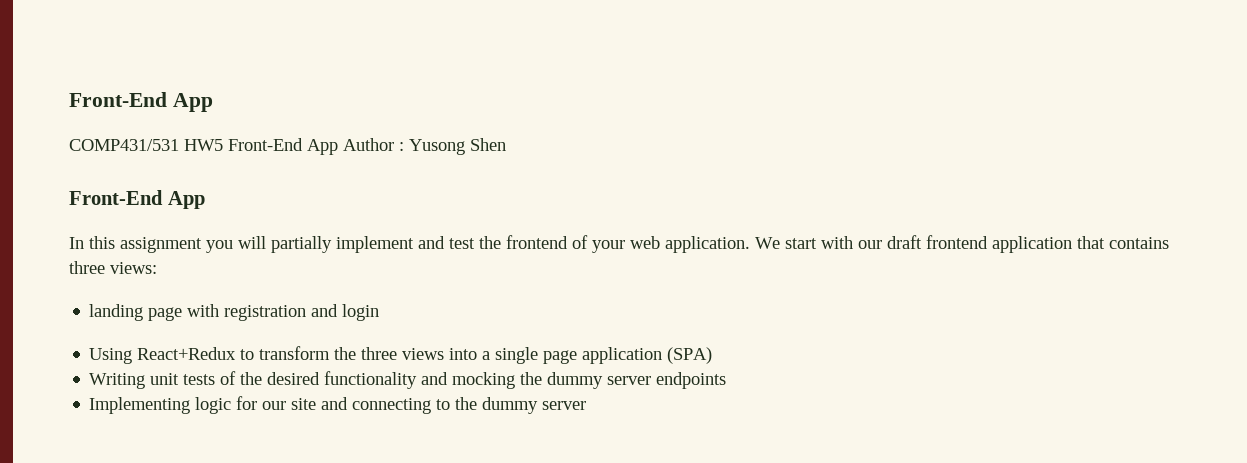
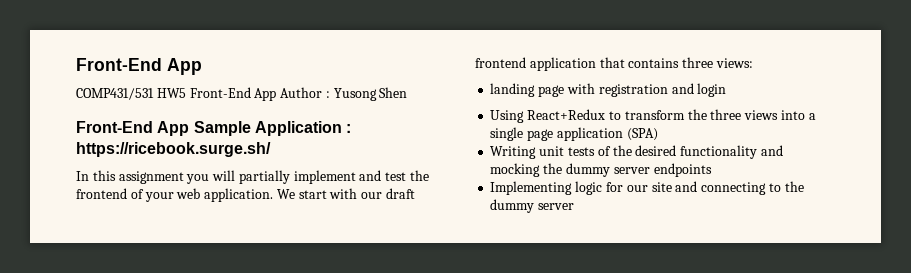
(205, 200) none -> [193,121,352,136] [76,142,271,157] Sample Application : https://ricebook.surge.sh/

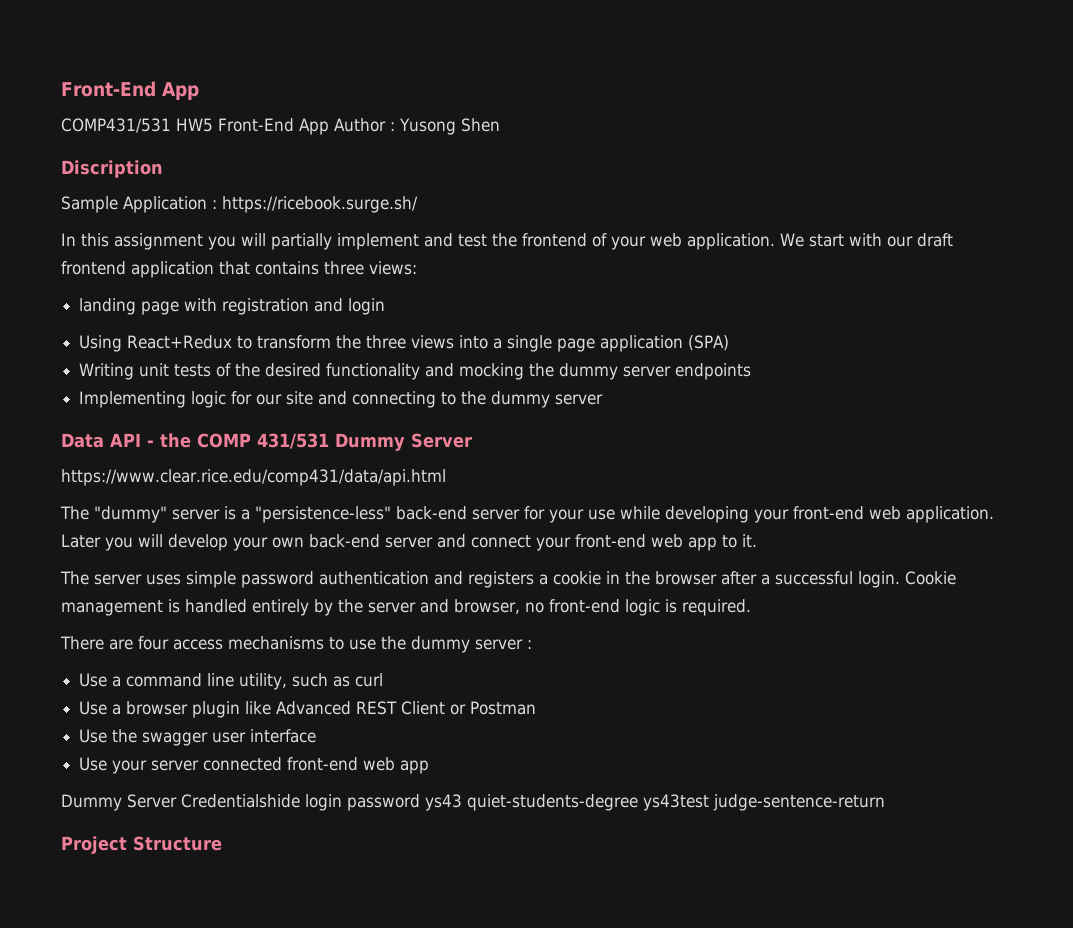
[76,121,190,136] Front-End App -> [61,160,163,178] Discription //
(575, 206) none -> [61,433,472,451] [61,469,446,486] [60,506,994,523] [61,534,757,551] [60,571,956,588] [61,599,751,616] [60,636,532,653] [79,673,384,690] [79,701,537,718] [79,729,317,746] [79,757,430,774] [61,794,885,811] [61,836,222,854] // Data API - the COMP 431/531 Dummy Server // https://www.clear.rice.edu/comp431/data/api.html // The "dummy" server is a "persistence-less" back-end server for your use while developing your front-end web application. Later you will develop your own back-end server and connect your front-end web app to it. // The server uses simple password authentication and registers a cookie in the browser after a successful login. Cookie management is handled entirely by the server and browser, no front-end logic is required. // There are four access mechanisms to use the dummy server : // Use a command line utility, such as curl // Use a browser plugin like Advanced REST Client or Postman // Use the swagger user interface // Use your server connected front-end web app // Dummy Server Credentialshide login password ys43 quiet-students-degree ys43test judge-sentence-return // Project Structure

